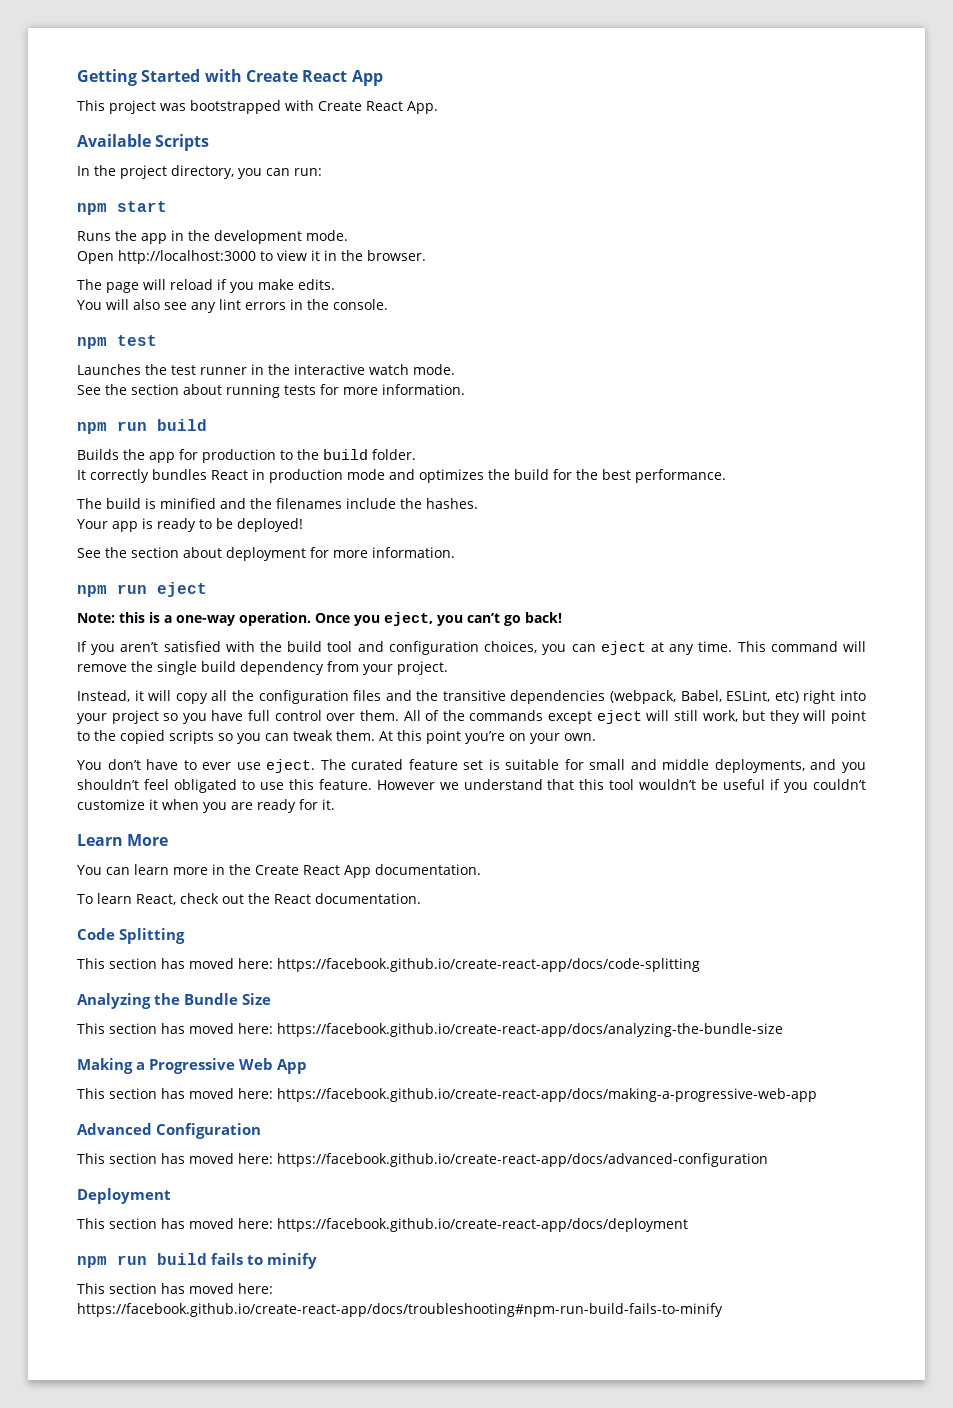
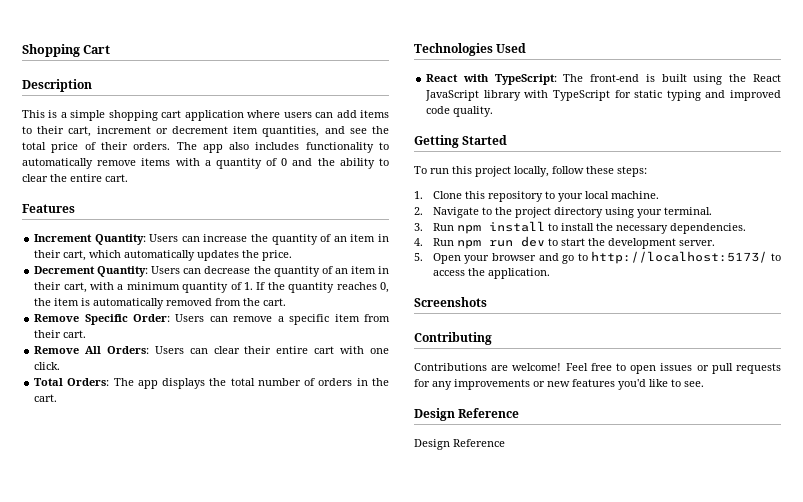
[77,69,383,86] [77,100,438,114] [77,134,210,151] [77,165,322,179] [77,201,167,215] [77,230,348,244] [77,250,426,264] [77,279,335,293] [77,299,388,313] [77,335,157,349] [77,364,455,375] [77,384,465,398] [77,419,207,434] [77,449,416,463] [77,469,726,483] [77,498,478,509] [77,518,303,532] [77,547,455,561] [77,582,207,597] [77,612,562,626] [77,641,867,655] [77,661,448,675] [77,690,867,704] [77,710,866,724] [77,730,596,744] [77,759,866,773] [77,779,867,793] [77,799,335,813] [77,834,169,846] [77,864,481,878] [77,893,421,905] [77,928,185,944] [77,958,700,972] [77,993,271,1009] [77,1023,783,1037] [77,1058,307,1074] [77,1088,817,1102] [77,1123,261,1139] [77,1153,768,1167] [77,1188,171,1204] [77,1218,688,1232] [77,1253,317,1269] [77,1283,273,1294] [77,1303,723,1317] Getting Started with Create React App // This project was bootstrapped with Create React App. // Available Scripts // In the project directory, you can run: // npm start // Runs the app in the development mode. // Open http://localhost:3000 to view it in the browser. // The page will reload if you make edits. // You will also see any lint errors in the console. // npm test // Launches the test runner in the interactive watch mode. // See the section about running tests for more information. // npm run build // Builds the app for production to the build folder. // It correctly bundles React in production mode and optimizes the build for the best performance. // The build is minified and the filenames include the hashes. // Your app is ready to be deployed! // See the section about deployment for more information. // npm run eject // Note: this is a one-way operation. Once you eject, you can’t go back! // If you aren’t satisfied with the build tool and configuration choices, you can eject at any time. This command will remove the single build dependency from your project. // Instead, it will copy all the configuration files and the transitive dependencies (webpack, Babel, ESLint, etc) right into your project so you have full control over them. All of the commands except eject will still work, but they will point to the copied scripts so you can tweak them. At this point you’re on your own. // You don’t have to ever use eject. The curated feature set is suitable for small and middle deployments, and you shouldn’t feel obligated to use this feature. However we understand that this tool wouldn’t be useful if you couldn’t customize it when you are ready for it. // Learn More // You can learn more in the Create React App documentation. // To learn React, check out the React documentation. // Code Splitting // This section has moved here: https://facebook.github.io/create-react-app/docs/code-splitting // Analyzing the Bundle Size // This section has moved here: https://facebook.github.io/create-react-app/docs/analyzing-the-bundle-size // Making a Progressive Web App // This section has moved here: https://facebook.github.io/create-react-app/docs/making-a-progressive-web-app // Advanced Configuration // This section has moved here: https://facebook.github.io/create-react-app/docs/advanced-configuration // Deployment // This section has moved here: https://facebook.github.io/create-react-app/docs/deployment // npm run build fails to minify // This section has moved here: https://facebook.github.io/create-react-app/docs/troubleshooting#npm-run-build-fails-to-minify -> [22,44,111,57] [22,79,92,92] [22,110,389,121] [22,126,389,137] [22,142,390,153] [22,158,390,169] [22,174,128,182] [22,204,75,213] [34,234,389,245] [34,250,293,261] [34,266,389,277] [34,282,389,293] [34,298,287,309] [34,314,391,325] [34,330,87,338] [34,346,389,354] [34,362,61,370] [34,378,389,389] [34,394,58,402] [414,43,527,56] [426,74,781,85] [425,90,781,101] [426,106,494,117] [414,135,508,148] [414,166,647,177] [414,191,659,202] [414,207,712,218] [414,221,746,234] [414,236,715,249] [414,251,781,264] [432,268,550,279] [414,297,487,307] [414,332,492,345] [414,363,781,374] [414,379,704,390] [414,408,520,421] [414,439,505,450] Shopping Cart // Description // This is a simple shopping cart application where users can add items to their cart, increment or decrement item quantities, and see the total price of their orders. The app also includes functionality to automatically remove items with a quantity of 0 and the ability to clear the entire cart. // Features // Increment Quantity: Users can increase the quantity of an item in their cart, which automatically updates the price. // Decrement Quantity: Users can decrease the quantity of an item in their cart, with a minimum quantity of 1. If the quantity reaches 0, the item is automatically removed from the cart. // Remove Specific Order: Users can remove a specific item from their cart. // Remove All Orders: Users can clear their entire cart with one click. // Total Orders: The app displays the total number of orders in the cart. // Technologies Used // React with TypeScript: The front-end is built using the React JavaScript library with TypeScript for static typing and improved code quality. // Getting Started // To run this project locally, follow these steps: // 1. Clone this repository to your local machine. // 2. Navigate to the project directory using your terminal. // 3. Run npm install to install the necessary dependencies. // 4. Run npm run dev to start the development server. // 5. Open your browser and go to http://localhost:5173/ to access the application. // Screenshots // Contributing // Contributions are welcome! Feel free to open issues or pull requests for any improvements or new features you'd like to see. // Design Reference // Design Reference

